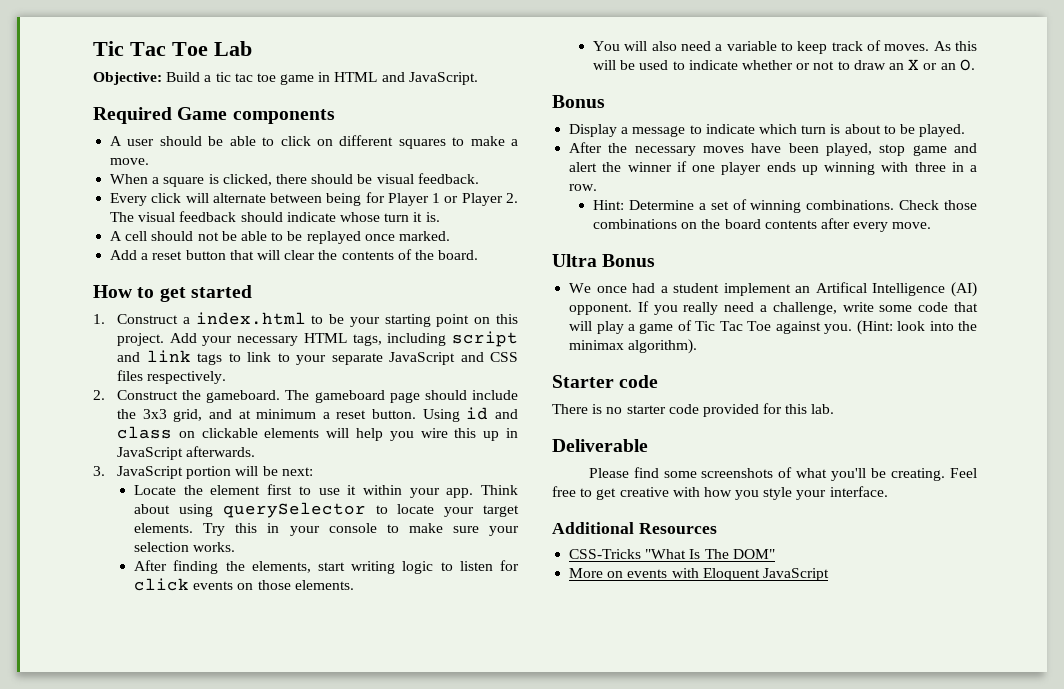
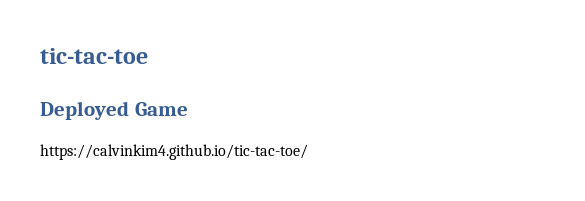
[93,41,252,56] [93,72,478,85] [93,107,335,124] [110,135,518,149] [110,158,150,165] [110,173,479,187] [110,192,518,206] [110,211,440,222] [110,231,450,244] [110,249,479,260] [93,285,252,302] [93,312,519,327] [117,331,518,347] [117,350,518,365] [117,370,227,384] [93,390,518,403] [117,407,519,422] [117,426,518,441] [117,446,256,460] [93,466,313,479] [134,484,519,498] [134,502,519,518] [134,523,519,536] [134,542,236,552] [134,560,519,574] [134,578,354,591] [593,40,977,54] [593,59,975,71] [552,95,605,108] [569,124,966,137] [569,142,977,156] [569,161,977,175] [569,184,598,191] [593,199,977,213] [593,218,932,232] [552,254,656,267] [569,282,977,297] [569,301,978,315] [569,320,977,335] [569,339,698,354] [552,375,659,388] [552,403,835,417] [552,439,648,452] [588,467,977,481] [552,486,888,500] [552,522,717,534] [569,549,775,559] [569,568,829,581] Tic Tac Toe Lab // Objective: Build a tic tac toe game in HTML and JavaScript. // Required Game components // A user should be able to click on different squares to make a move. // When a square is clicked, there should be visual feedback. // Every click will alternate between being for Player 1 or Player 2. The visual feedback should indicate whose turn it is. // A cell should not be able to be replayed once marked. // Add a reset button that will clear the contents of the board. // How to get started // 1. Construct a index.html to be your starting point on this project. Add your necessary HTML tags, including script and link tags to link to your separate JavaScript and CSS files respectively. // 2. Construct the gameboard. The gameboard page should include the 3x3 grid, and at minimum a reset button. Using id and class on clickable elements will help you wire this up in JavaScript afterwards. // 3. JavaScript portion will be next: // Locate the element first to use it within your app. Think about using querySelector to locate your target elements. Try this in your console to make sure your selection works. // After finding the elements, start writing logic to listen for click events on those elements. // You will also need a variable to keep track of moves. As this will be used to indicate whether or not to draw an X or an O. // Bonus // Display a message to indicate which turn is about to be played. // After the necessary moves have been played, stop game and alert the winner if one player ends up winning with three in a row. // Hint: Determine a set of winning combinations. Check those combinations on the board contents after every move. // Ultra Bonus // We once had a student implement an Artifical Intelligence (AI) opponent. If you really need a challenge, write some code that will play a game of Tic Tac Toe against you. (Hint: look into the minimax algorithm). // Starter code // There is no starter code provided for this lab. // Deliverable // Please find some screenshots of what you'll be creating. Feel free to get creative with how you style your interface. // Additional Resources // CSS-Tricks "What Is The DOM" // More on events with Eloquent JavaScript -> [40,48,148,64] [40,101,188,120] [40,144,308,160] tic-tac-toe // Deployed Game // https://calvinkim4.github.io/tic-tac-toe/

